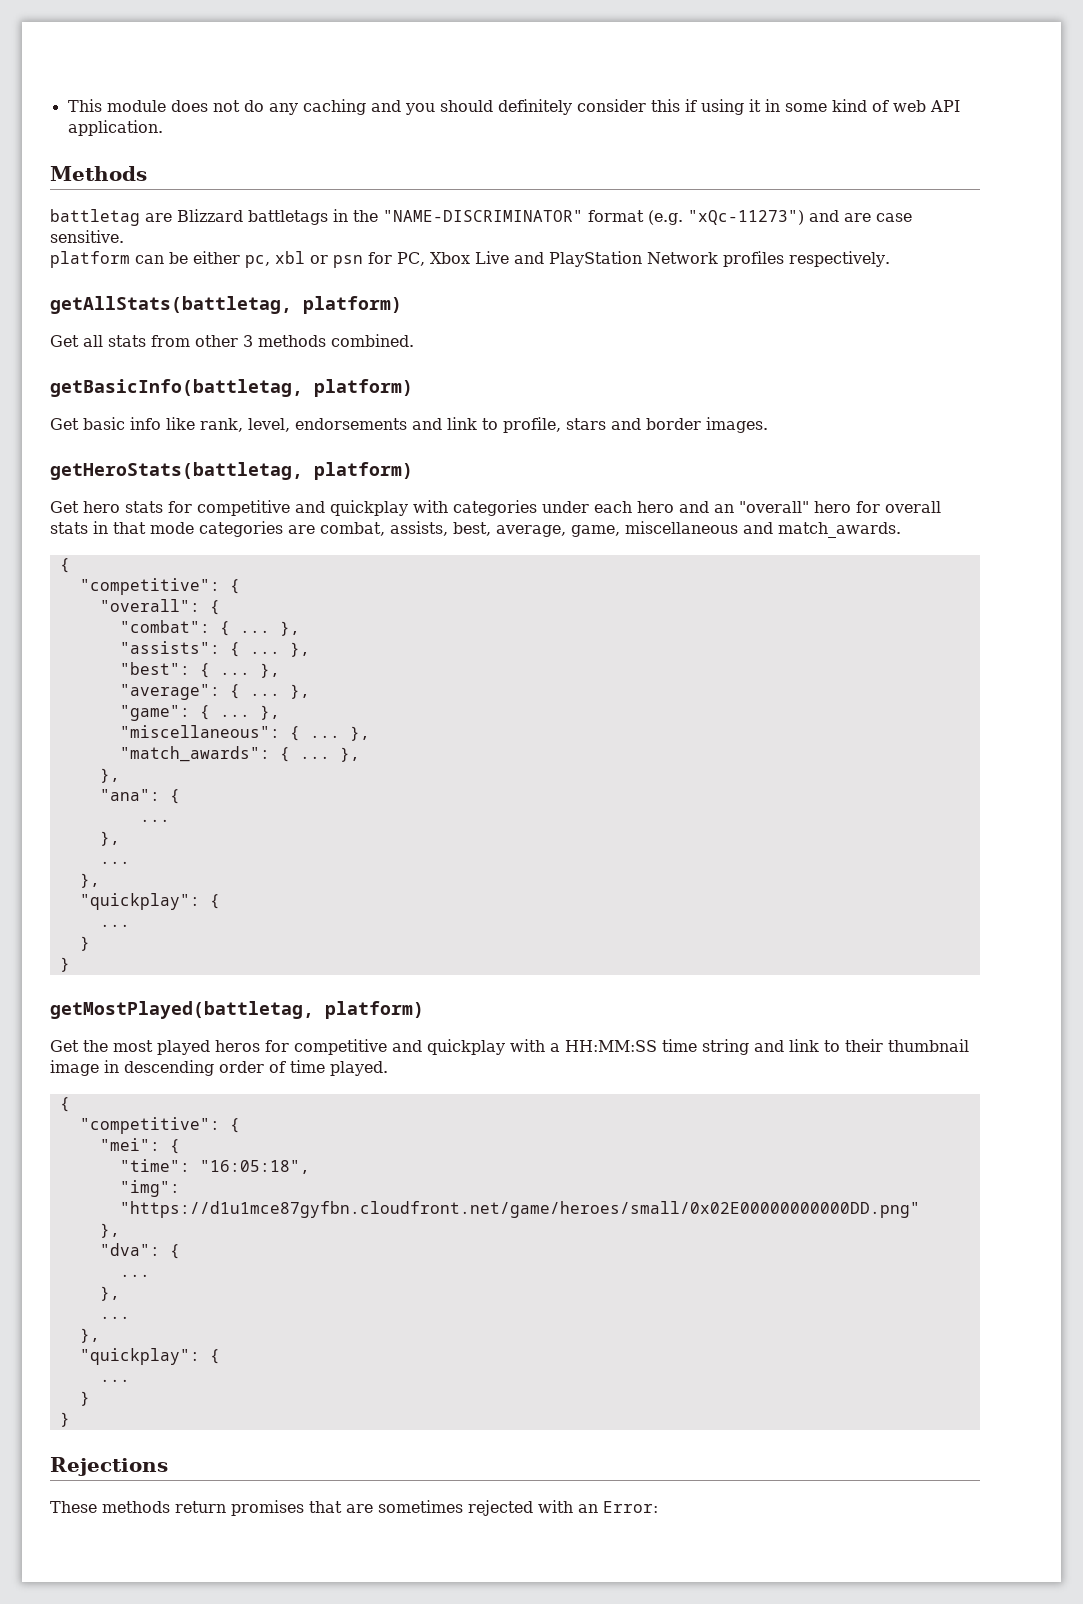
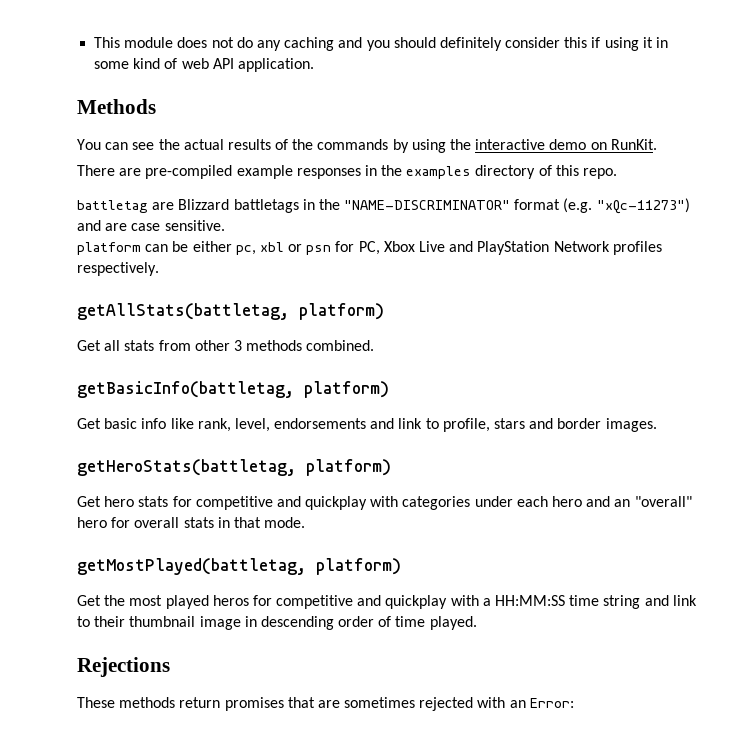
(147, 173) none -> [77,139,657,153] [77,165,618,179] // You can see the actual results of the commands by using the interactive demo on RunKit. // There are pre-compiled example responses in the examples directory of this repo.
[150,521,901,538] [59,558,70,573] [79,578,240,595] [99,599,220,615] [119,620,300,636] [119,641,310,657] [119,662,280,678] [119,684,310,700] [119,705,280,721] [119,725,370,741] [119,746,360,762] [99,768,120,783] [99,789,180,804] [139,819,170,822] [99,831,120,846] [99,861,130,864] [79,873,100,888] [79,893,220,910] [99,924,130,927] [79,936,90,951] [59,957,70,972] mode categories are combat, assists, best, average, game, miscellaneous and match_awards. // { // "competitive": { // "overall": { // "combat": { ... }, // "assists": { ... }, // "best": { ... }, // "average": { ... }, // "game": { ... }, // "miscellaneous": { ... }, // "match_awards": { ... }, // }, // "ana": { // ... // }, // ... // }, // "quickplay": { // ... // } // } -> [264,517,306,528] mode.
[59,1097,70,1112] [79,1117,240,1134] [99,1138,180,1154] [119,1159,310,1174] [119,1180,180,1197] [119,1201,920,1218] [99,1223,120,1238] [99,1243,180,1259] [119,1274,150,1277] [99,1286,120,1301] [99,1316,130,1319] [79,1328,100,1343] [79,1348,220,1365] [99,1379,130,1382] [79,1391,90,1406] [59,1412,70,1427] // { // "competitive": { // "mei": { // "time": "16:05:18", // "img": "https://d1u1mce87gyfbn.cloudfront.net/game/heroes/small/0x02E00000000000DD.png" // }, // "dva": { // ... // }, // ... // }, // "quickplay": { // ... // } // } -> (477, 623) none

